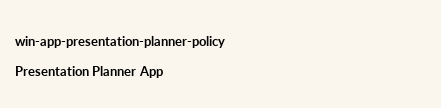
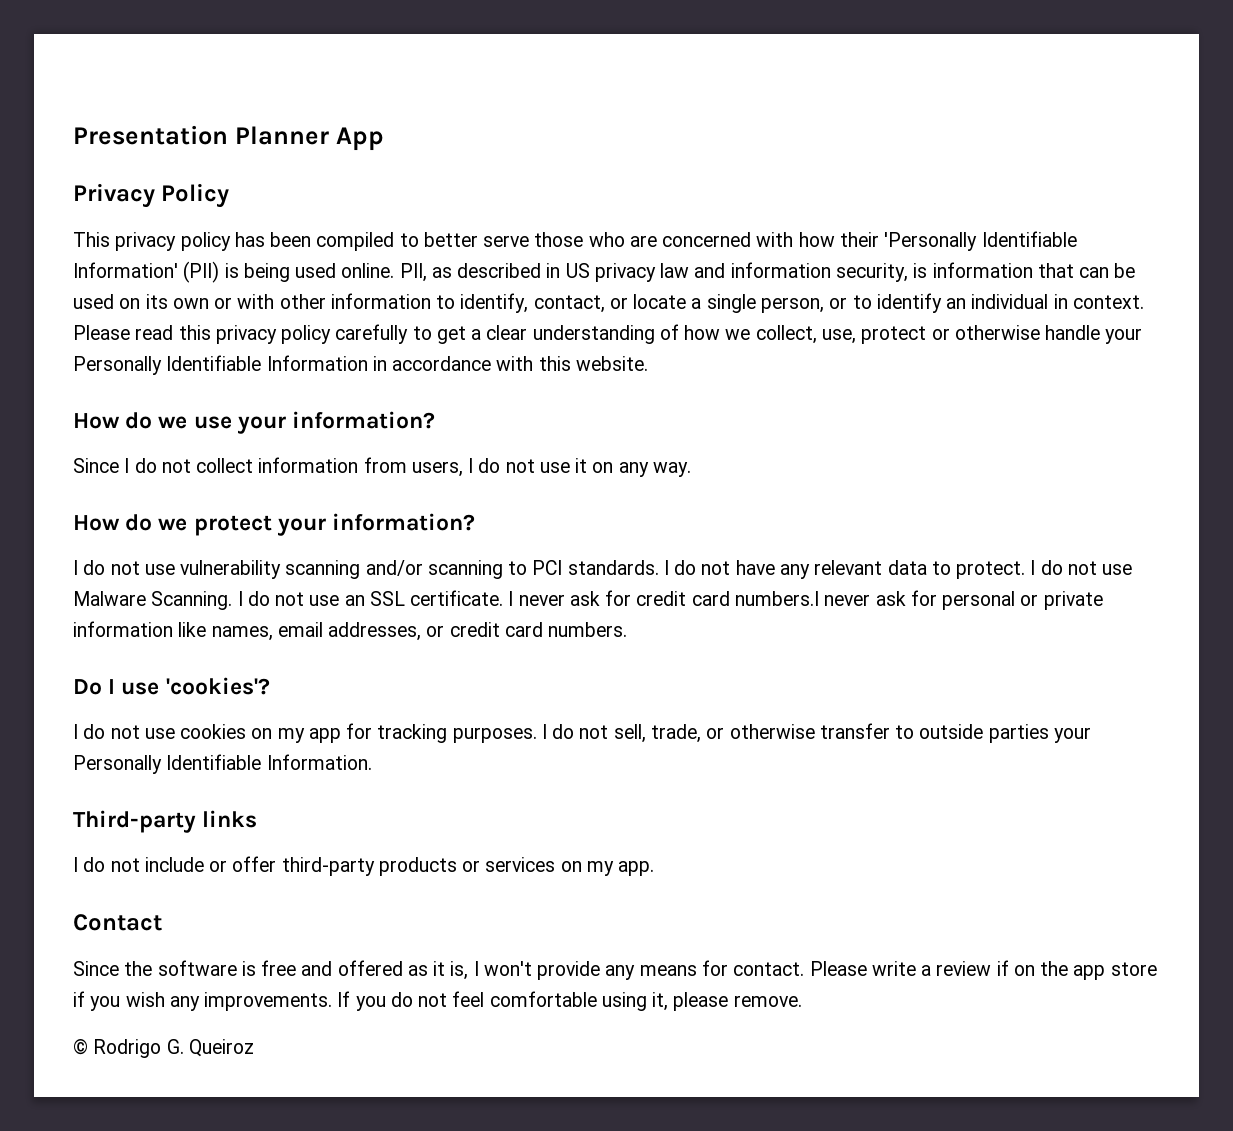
[15,36,225,48] win-app-presentation-planner-policy // -> (73, 135) none
(163, 72) none -> [73,183,230,208] [73,231,1077,251] [73,261,1136,283] [73,293,1144,313] [73,324,1143,344] [73,355,648,375] [73,411,436,434] [73,457,691,477] [73,513,476,536] [73,560,1133,579] [73,590,1103,610] [73,621,628,641] [73,677,270,695] [73,723,1091,743] [73,754,372,774] [73,810,258,833] [73,856,655,876] [73,914,162,931] [73,960,1157,980] [73,991,802,1011] [73,1039,254,1058] // Privacy Policy // This privacy policy has been compiled to better serve those who are concerned with how their 'Personally Identifiable Information' (PII) is being used online. PII, as described in US privacy law and information security, is information that can be used on its own or with other information to identify, contact, or locate a single person, or to identify an individual in context. Please read this privacy policy carefully to get a clear understanding of how we collect, use, protect or otherwise handle your Personally Identifiable Information in accordance with this website. // How do we use your information? // Since I do not collect information from users, I do not use it on any way. // How do we protect your information? // I do not use vulnerability scanning and/or scanning to PCI standards. I do not have any relevant data to protect. I do not use Malware Scanning. I do not use an SSL certificate. I never ask for credit card numbers.I never ask for personal or private information like names, email addresses, or credit card numbers. // Do I use 'cookies'? // I do not use cookies on my app for tracking purposes. I do not sell, trade, or otherwise transfer to outside parties your Personally Identifiable Information. // Third-party links // I do not include or offer third-party products or services on my app. // Contact // Since the software is free and offered as it is, I won't provide any means for contact. Please write a review if on the app store if you wish any improvements. If you do not feel comfortable using it, please remove. // © Rodrigo G. Queiroz

